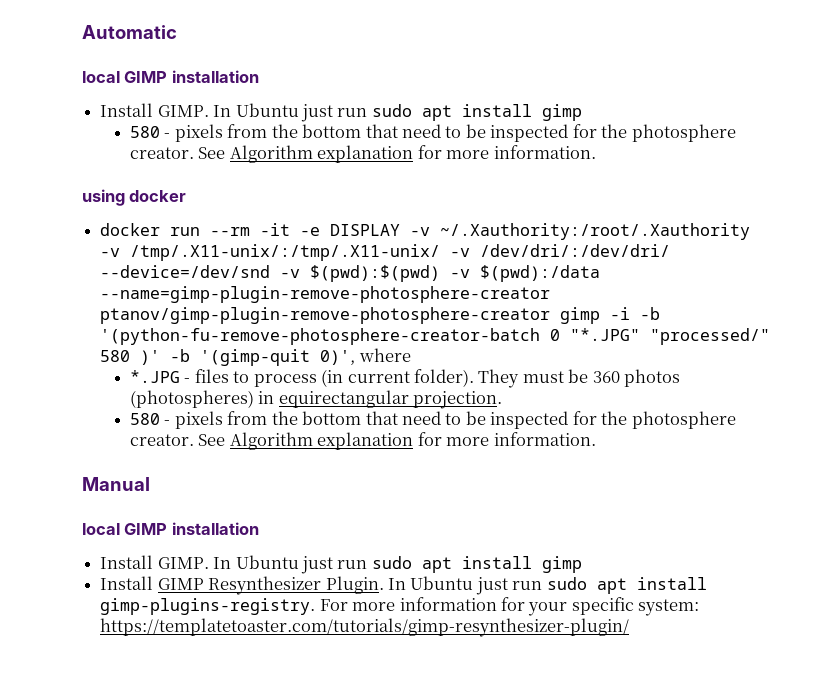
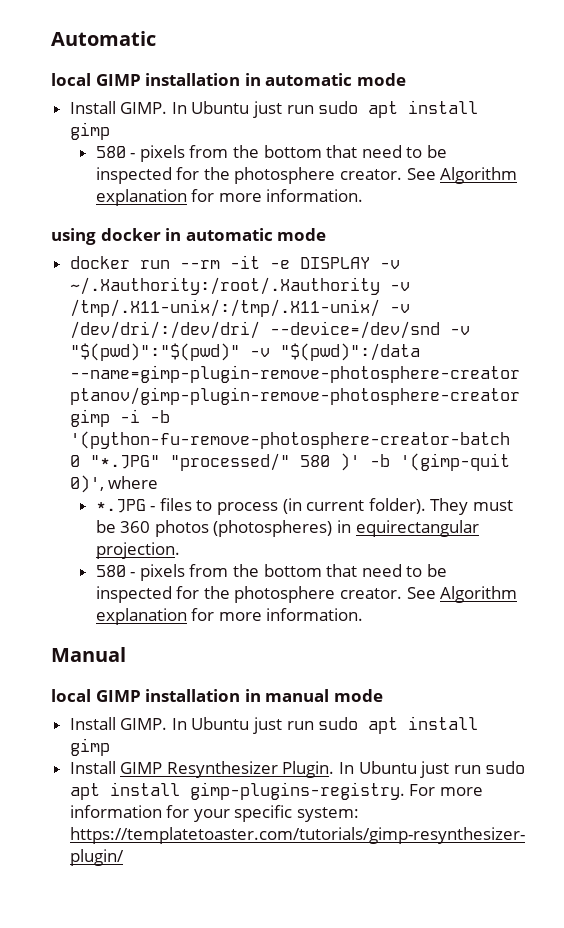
(259, 76) none -> [244,73,406,86] in automatic mode
(187, 196) none -> [165,228,327,241] in automatic mode
[310,265,601,282] $(pwd):$(pwd) -v $(pwd):/data -> [69,343,420,361] "$(pwd)":"$(pwd)" -v "$(pwd)":/data
(259, 528) none -> [244,689,383,702] in manual mode

